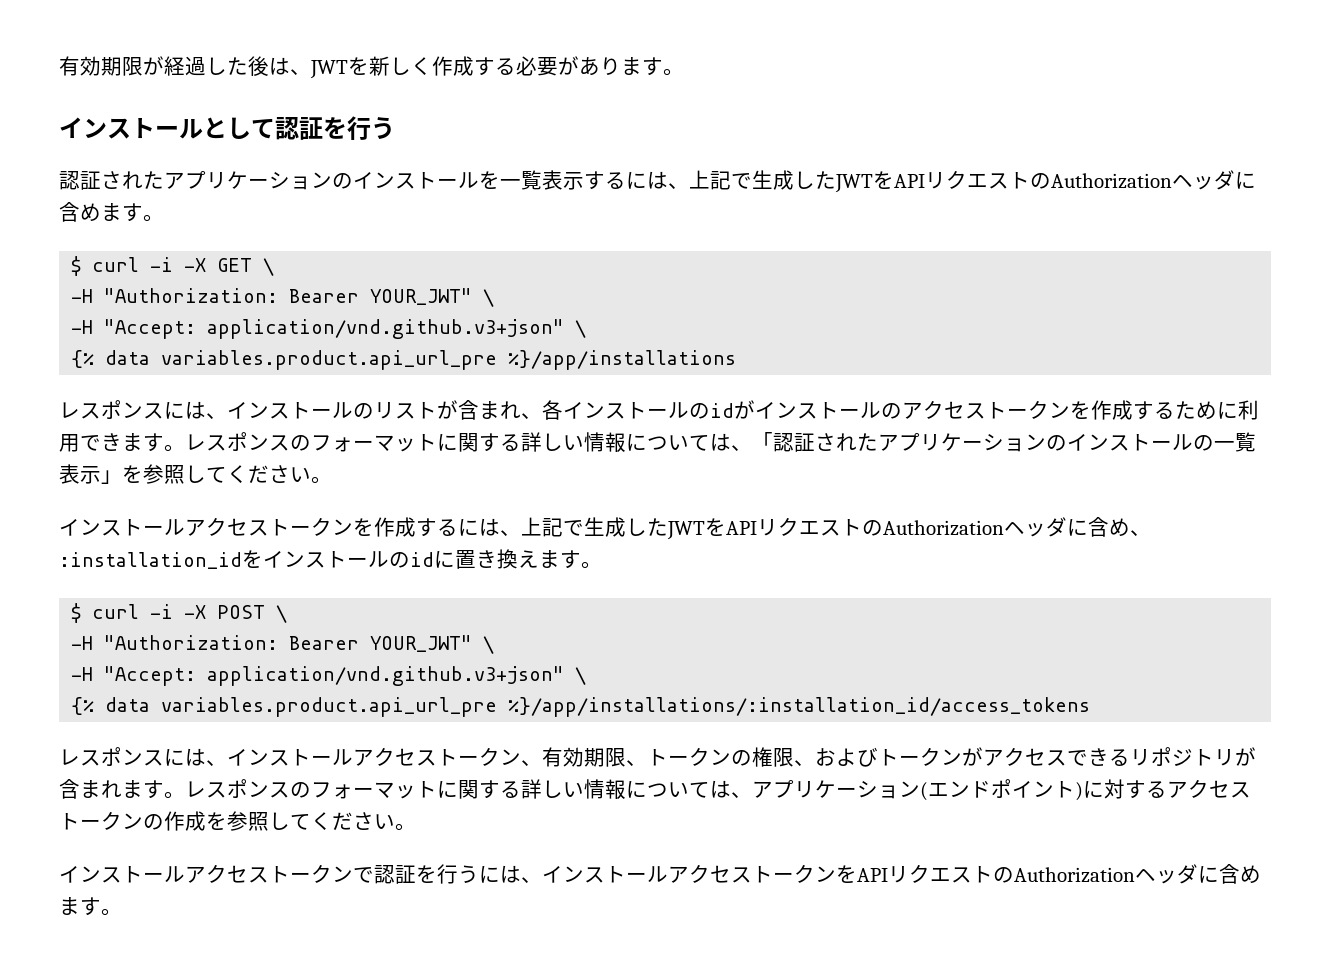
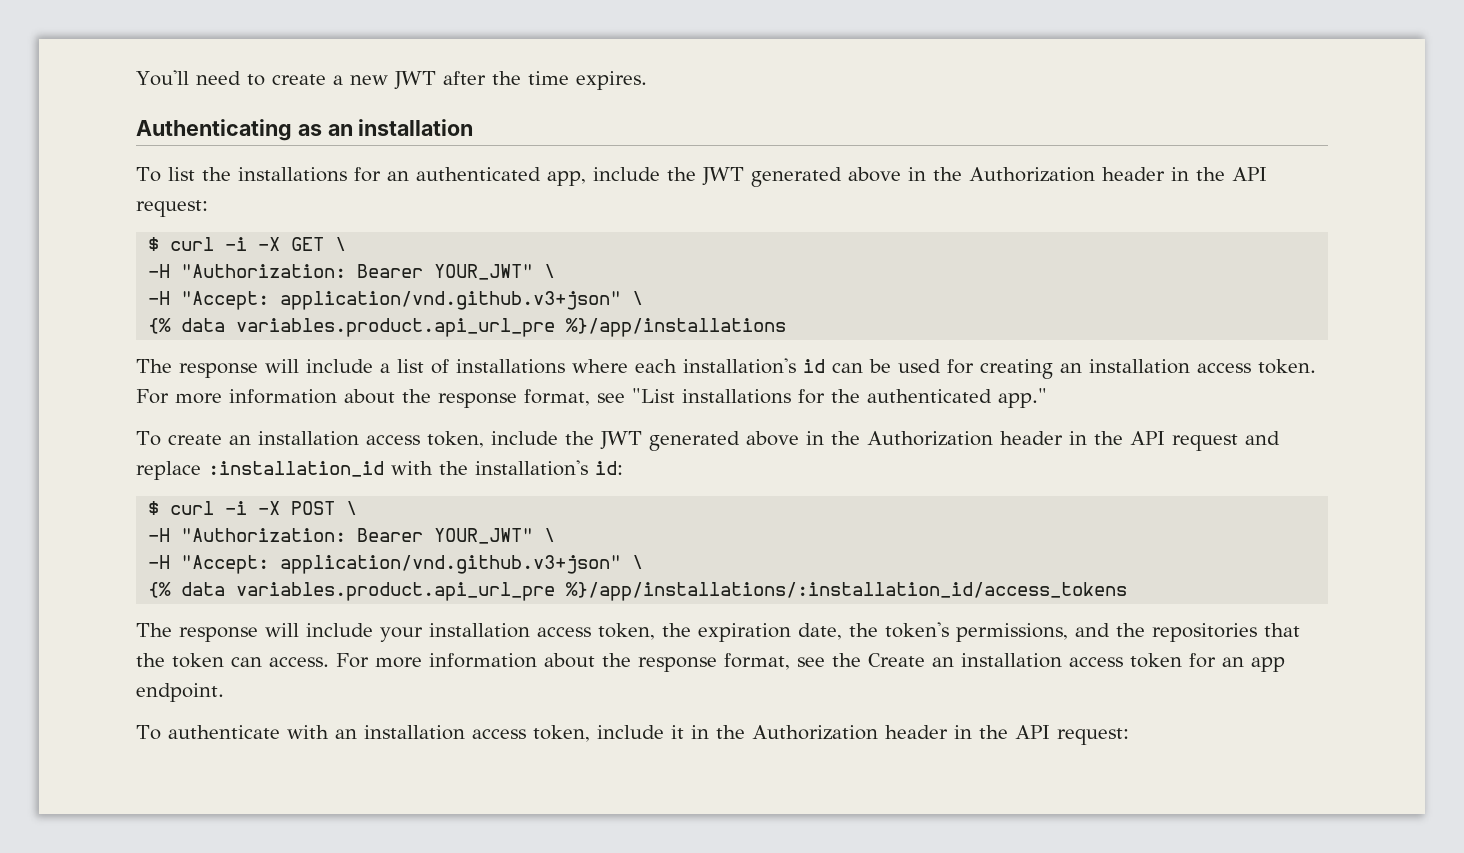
[59,56,684,79] [59,116,395,140] [59,170,1256,193] [59,202,164,222] 有効期限が経過した後は、JWTを新しく作成する必要があります。 // インストールとして認証を行う // 認証されたアプリケーションのインストールを一覧表示するには、上記で生成したJWTをAPIリクエストのAuthorizationヘッダに含めます。 -> [136,70,647,90] [136,119,474,141] [136,167,1267,187] [136,200,208,217] You'll need to create a new JWT after the time expires. // Authenticating as an installation // To list the installations for an authenticated app, include the JWT generated above in the Authorization header in the API request:
[59,400,1259,420] [59,432,1256,453] [59,464,332,484] [59,517,1151,540] [59,549,602,569] レスポンスには、インストールのリストが含まれ、各インストールのidがインストールのアクセストークンを作成するために利用できます。レスポンスのフォーマットに関する詳しい情報については、「認証されたアプリケーションのインストールの一覧表示」を参照してください。 // インストールアクセストークンを作成するには、上記で生成したJWTをAPIリクエストのAuthorizationヘッダに含め、:installation_idをインストールのidに置き換えます。 -> [136,358,1316,379] [136,388,1047,408] [136,431,1280,451] [136,460,623,480] The response will include a list of installations where each installation's id can be used for creating an installation access token. For more information about the response format, see "List installations for the authenticated app." // To create an installation access token, include the JWT generated above in the Authorization header in the API request and replace :installation_id with the installation's id:
[59,747,1256,767] [59,779,1251,801] [59,811,416,831] [59,864,1261,884] [59,897,122,916] レスポンスには、インストールアクセストークン、有効期限、トークンの権限、およびトークンがアクセスできるリポジトリが含まれます。レスポンスのフォーマットに関する詳しい情報については、アプリケーション(エンドポイント)に対するアクセストークンの作成を参照してください。 // インストールアクセストークンで認証を行うには、インストールアクセストークンをAPIリクエストのAuthorizationヘッダに含めます。 -> [136,622,1300,642] [136,653,1285,672] [136,683,224,702] [136,725,1129,745] The response will include your installation access token, the expiration date, the token's permissions, and the repositories that the token can access. For more information about the response format, see the Create an installation access token for an app endpoint. // To authenticate with an installation access token, include it in the Authorization header in the API request:

